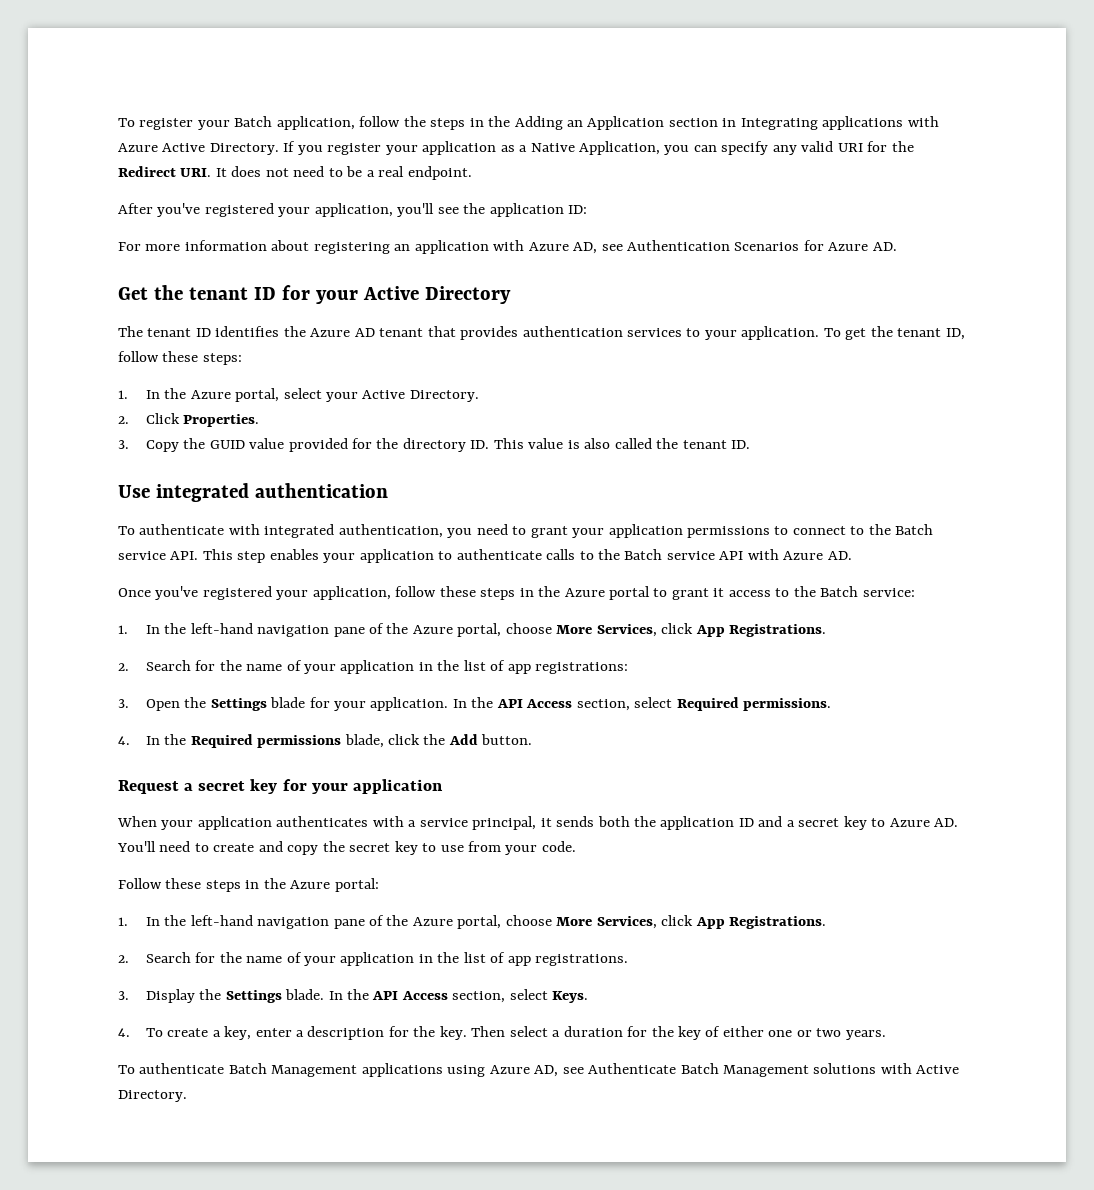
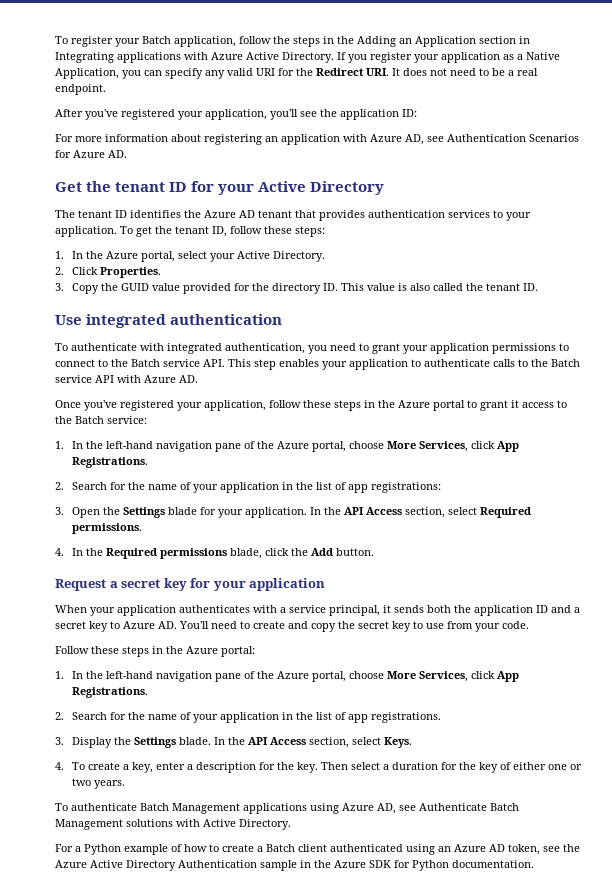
(187, 1096) none -> [55,844,580,855] [55,860,534,871] // For a Python example of how to create a Batch client authenticated using an Azure AD token, see the Azure Active Directory Authentication sample in the Azure SDK for Python documentation.

